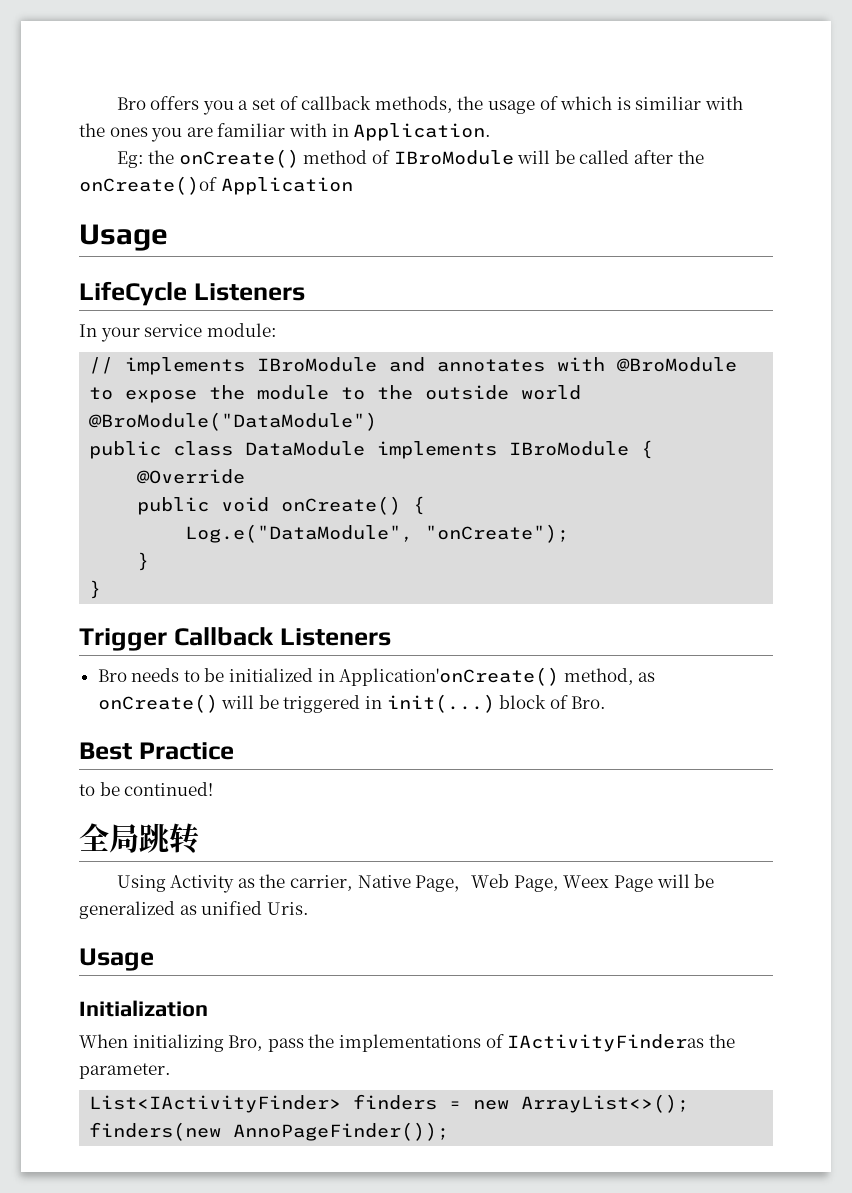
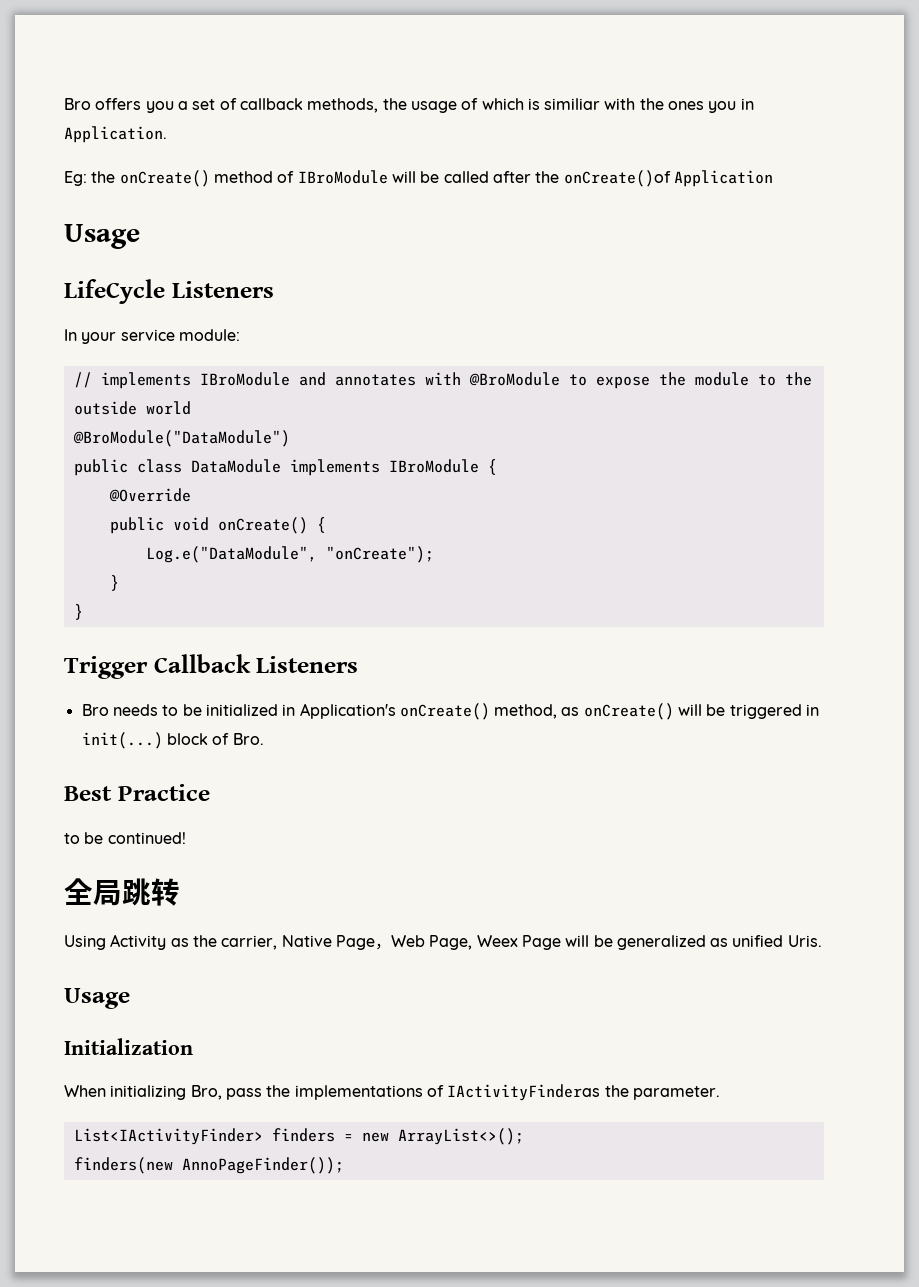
[186,123,327,137] are familiar with -> (737, 107) none
[339,667,560,686] Application'onCreate() -> [299,703,490,720] Application's onCreate()

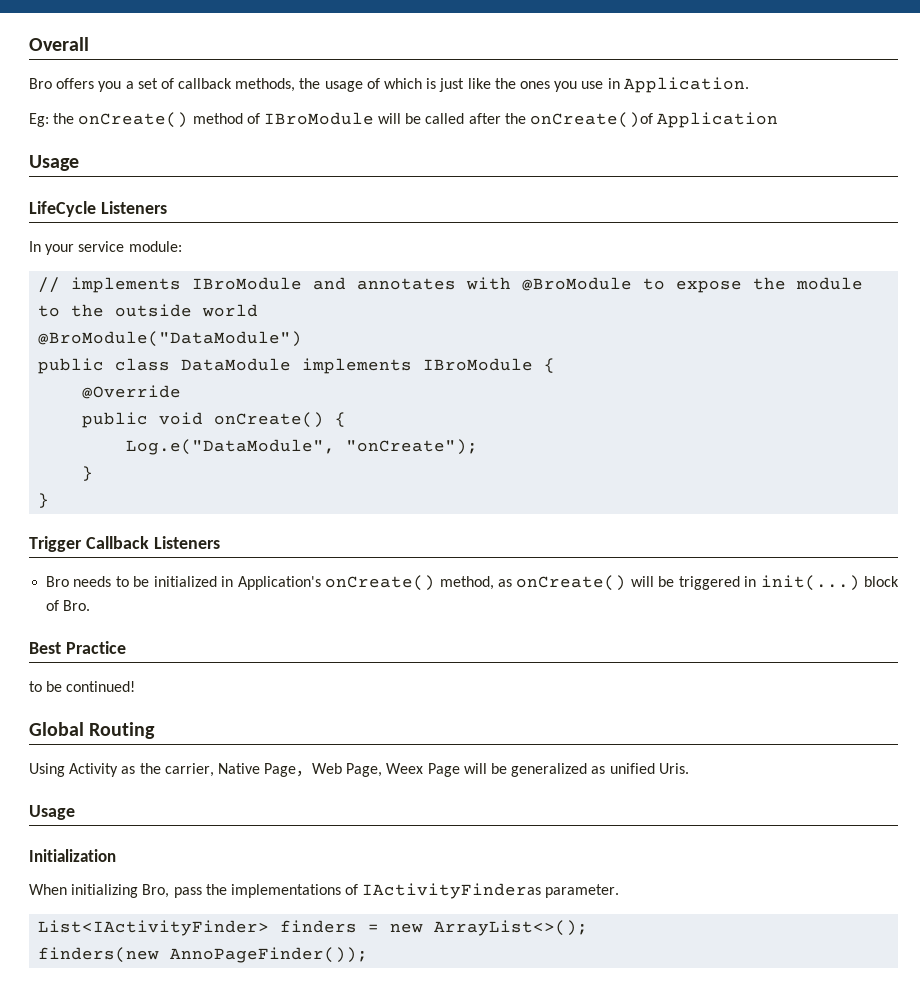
(64, 104) none -> [29,37,89,51] Overall //
[544,98,636,110] similiar with -> [439,78,491,92] just like
(737, 107) none -> [581,81,604,89] use
[64,878,180,906] 全局跳转 -> [29,722,156,739] Global Routing
[604,1085,629,1097] the -> (542, 891) none

